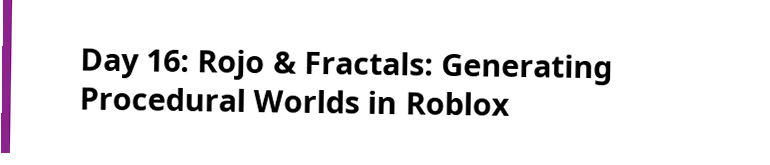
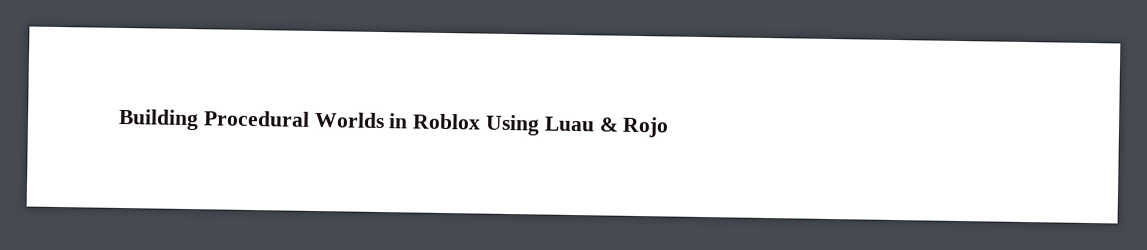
[80,48,614,86] [79,86,510,116] Day 16: Rojo & Fractals: Generating Procedural Worlds in Roblox -> [118,108,670,138] Building Procedural Worlds in Roblox Using Luau & Rojo

